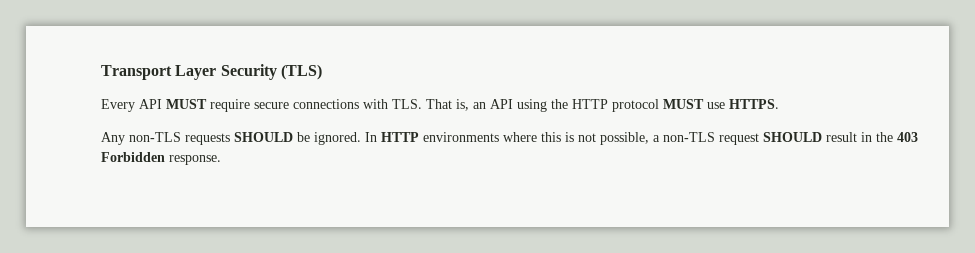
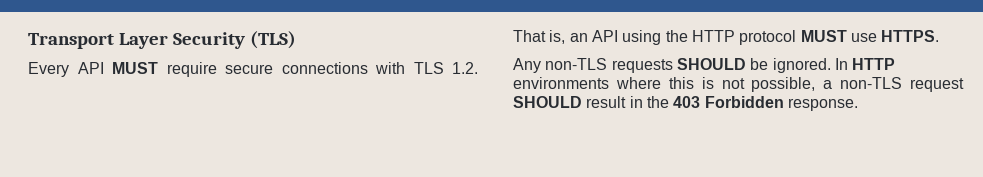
[392,99,422,109] TLS. -> [413,62,478,74] TLS 1.2.

